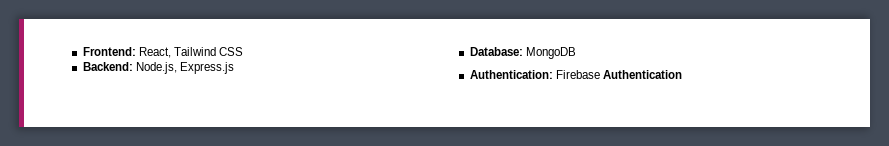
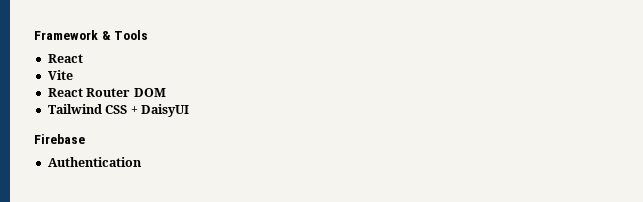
[82,47,243,58] [82,62,234,74] [469,47,576,59] [469,70,600,79] Frontend: React, Tailwind CSS // Backend: Node.js, Express.js // Database: MongoDB // Authentication: Firebase -> [34,30,149,40] [47,54,83,63] [47,70,73,80] [47,88,166,97] [47,104,189,117] [34,134,85,144] Framework & Tools // React // Vite // React Router DOM // Tailwind CSS + DaisyUI // Firebase //

